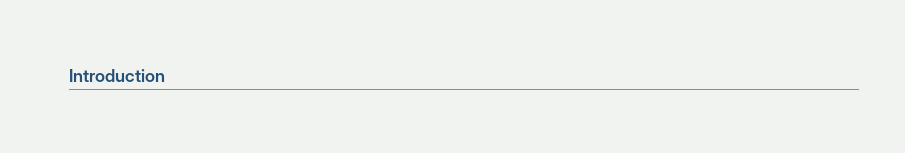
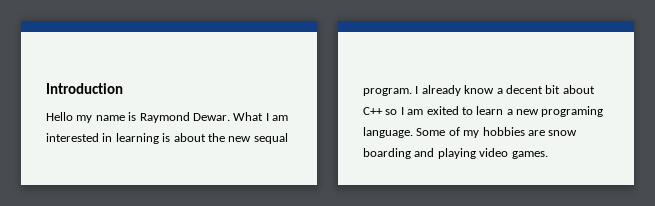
(165, 75) none -> [46,112,288,123] [46,133,288,144] [363,85,595,96] [363,106,604,117] [363,127,578,138] [363,148,548,159] // Hello my name is Raymond Dewar. What I am interested in learning is about the new sequal program. I already know a decent bit about C++ so I am exited to learn a new programing language. Some of my hobbies are snow boarding and playing video games.

